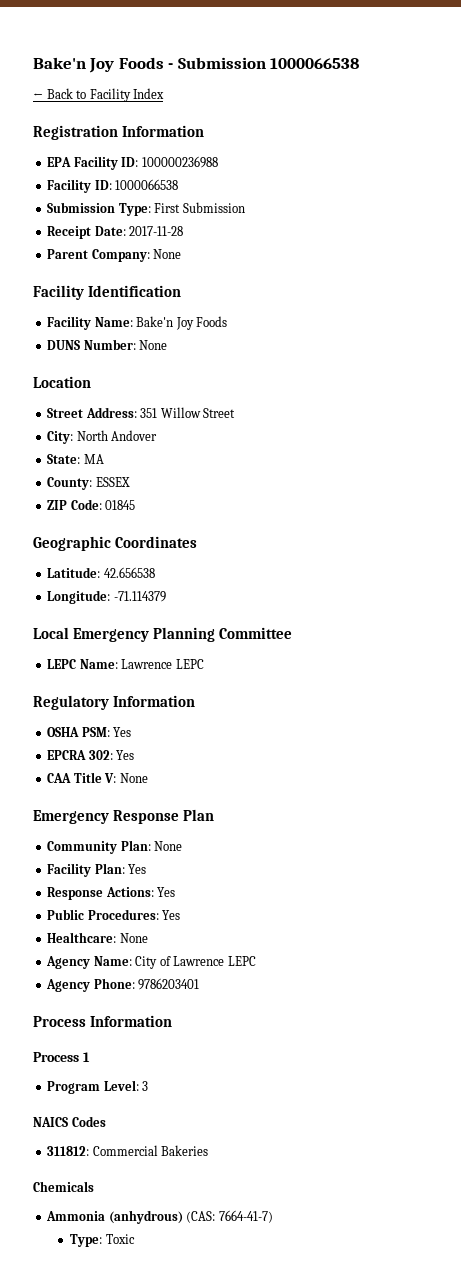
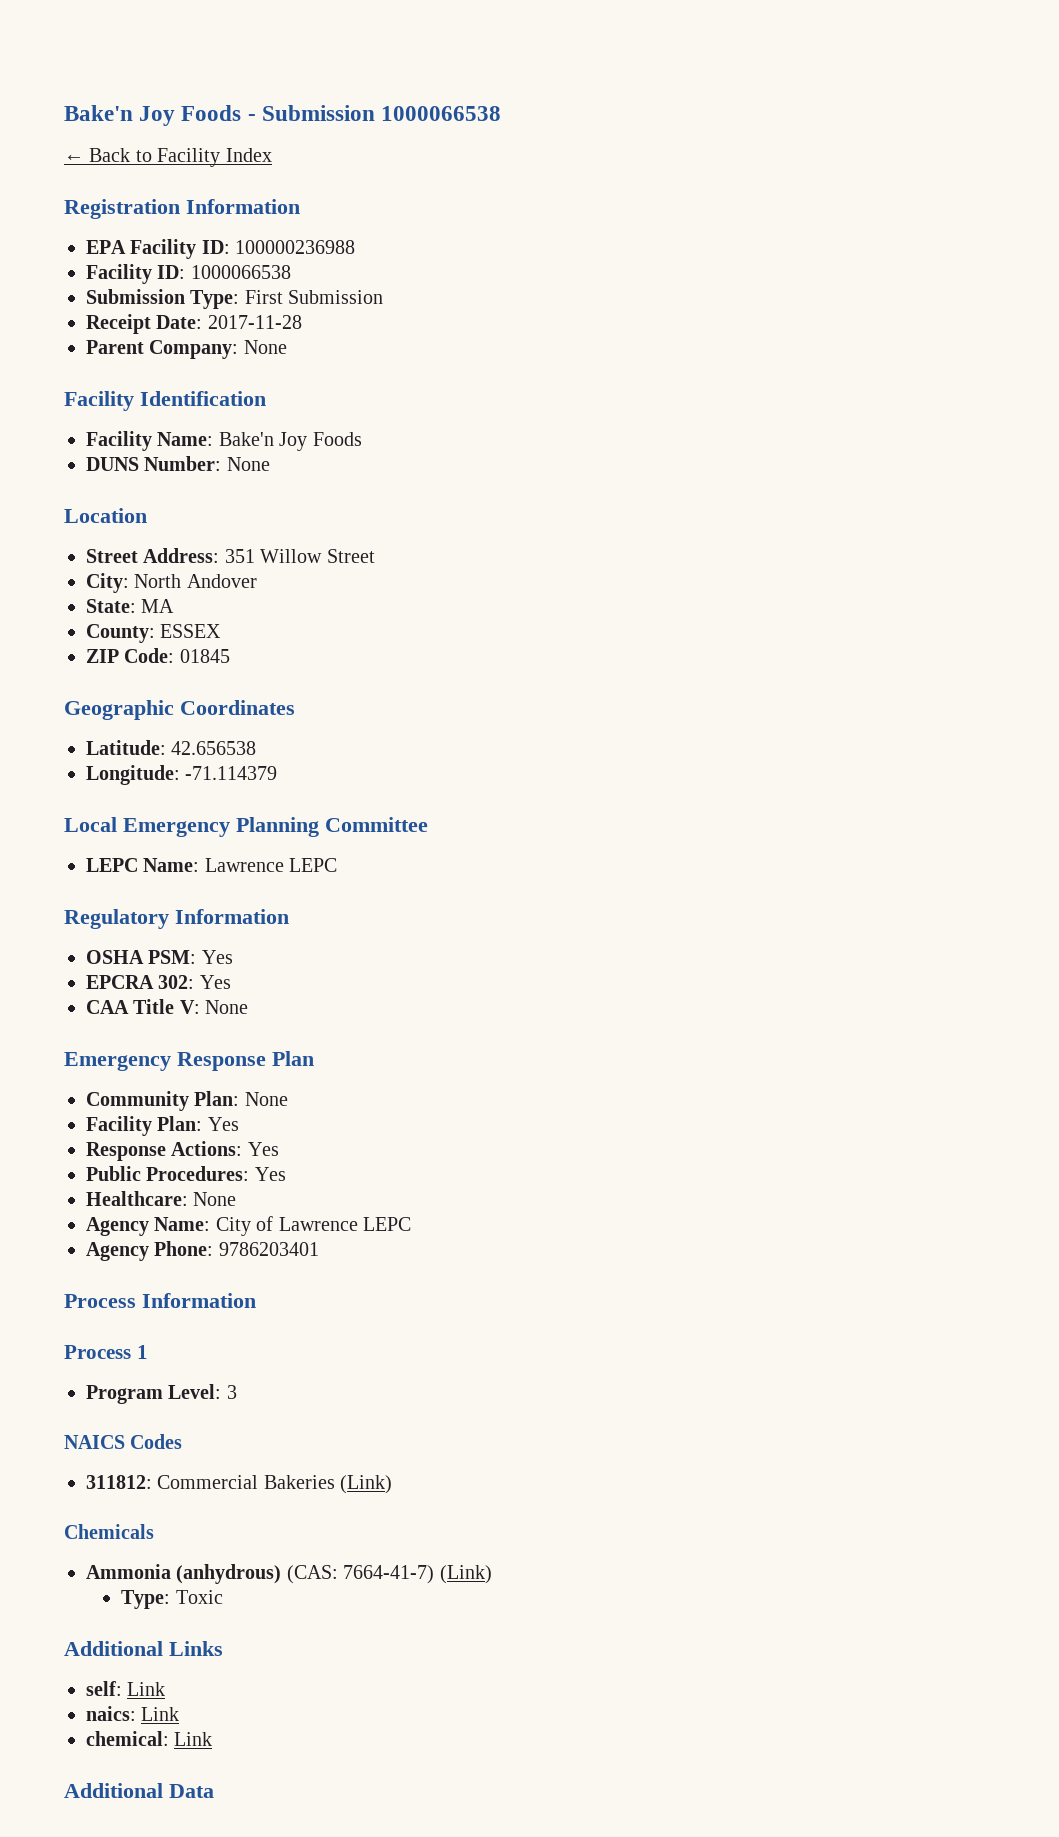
(209, 1150) none -> [340,1475,393,1494] (Link)
(273, 1216) none -> [439,1565,492,1584] (Link)
(135, 1239) none -> [64,1641,223,1656] [86,1681,166,1696] [86,1706,180,1721] [86,1731,213,1746] [64,1783,214,1798] // Additional Links // self: Link // naics: Link // chemical: Link // Additional Data

